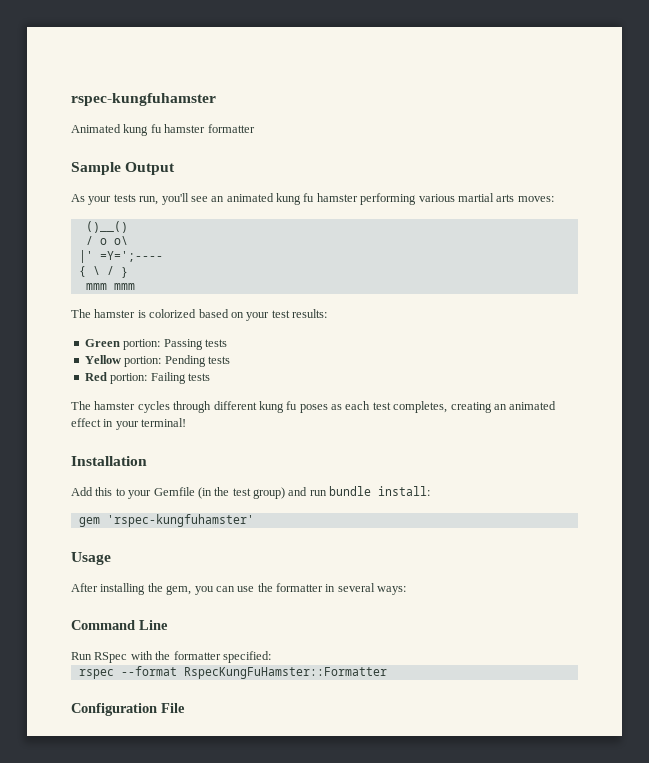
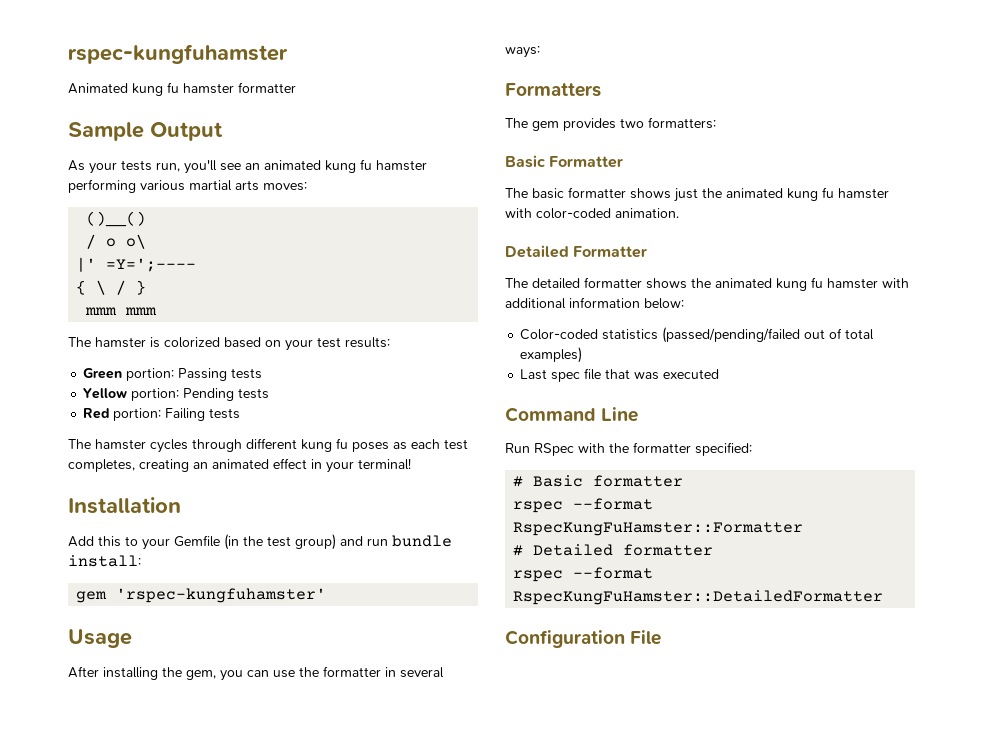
(407, 590) none -> [505,83,601,97] [505,117,716,131] [505,155,624,168] [505,187,889,202] [505,208,679,219] [505,245,648,258] [505,277,909,291] [505,297,684,309] [520,327,875,343] [520,347,583,363] [520,368,720,382] // Formatters // The gem provides two formatters: // Basic Formatter // The basic formatter shows just the animated kung fu hamster with color-coded animation. // Detailed Formatter // The detailed formatter shows the animated kung fu hamster with additional information below: // Color-coded statistics (passed/pending/failed out of total examples) // Last spec file that was executed
(271, 657) none -> [513,475,684,487] // # Basic formatter
(387, 673) none -> [513,544,714,556] [513,567,654,582] [513,590,884,605] // # Detailed formatter // rspec --format RspecKungFuHamster::DetailedFormatter

